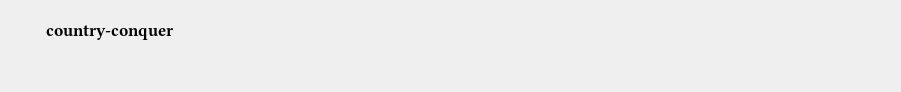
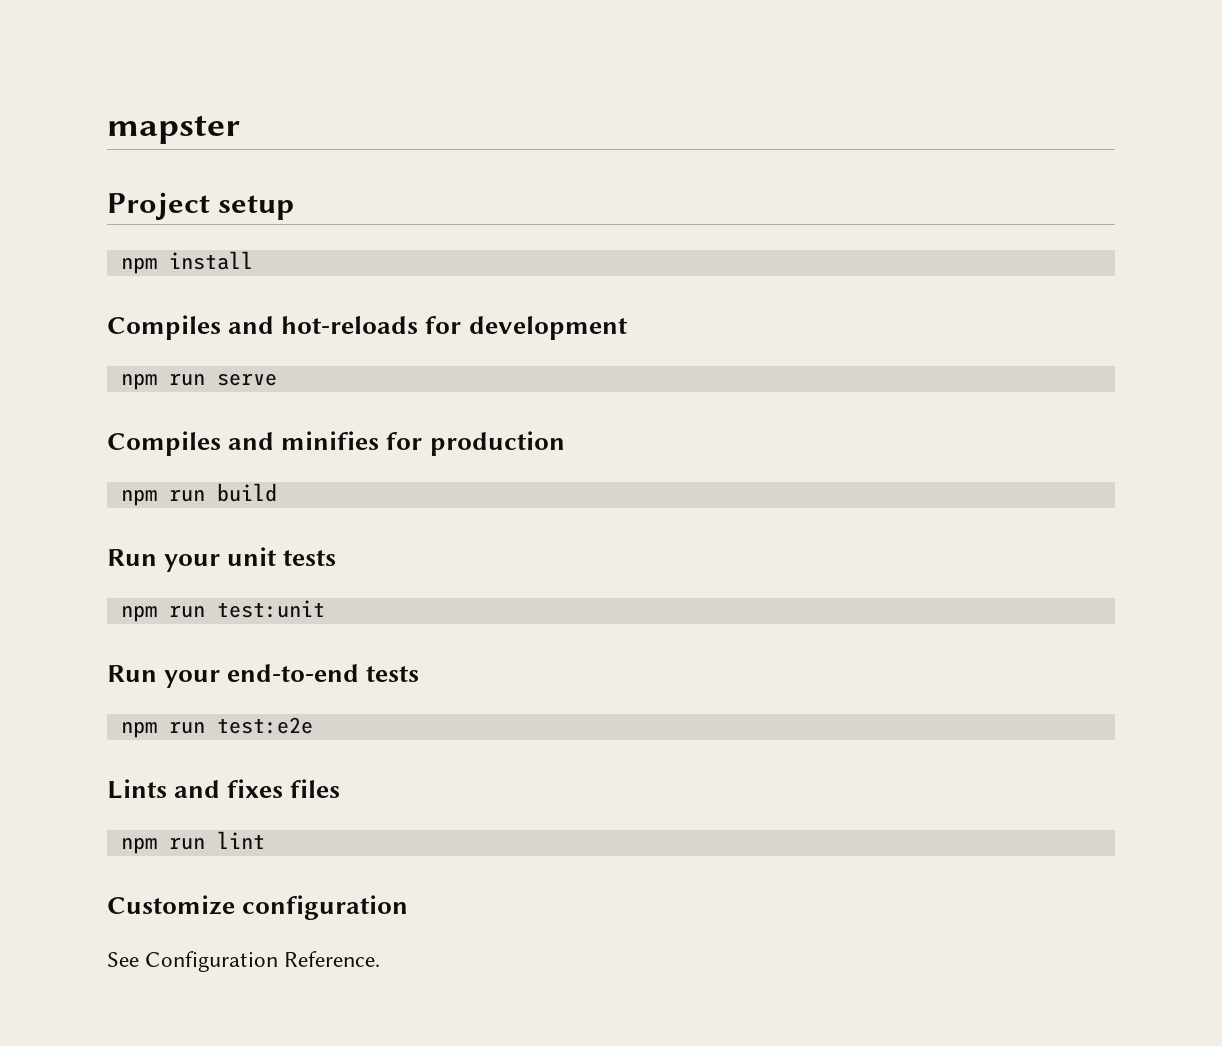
[46,25,174,40] country-conquer -> [107,115,240,144] [107,192,295,220] [120,251,253,274] [107,315,628,340] [120,373,277,390] [107,431,565,456] [120,483,277,506] [107,547,337,572] [120,600,325,622] [107,664,420,688] [120,717,313,738] [107,779,341,799] [120,831,265,854] [107,895,409,920] [107,951,381,972] mapster // Project setup // npm install // Compiles and hot-reloads for development // npm run serve // Compiles and minifies for production // npm run build // Run your unit tests // npm run test:unit // Run your end-to-end tests // npm run test:e2e // Lints and fixes files // npm run lint // Customize configuration // See Configuration Reference.

